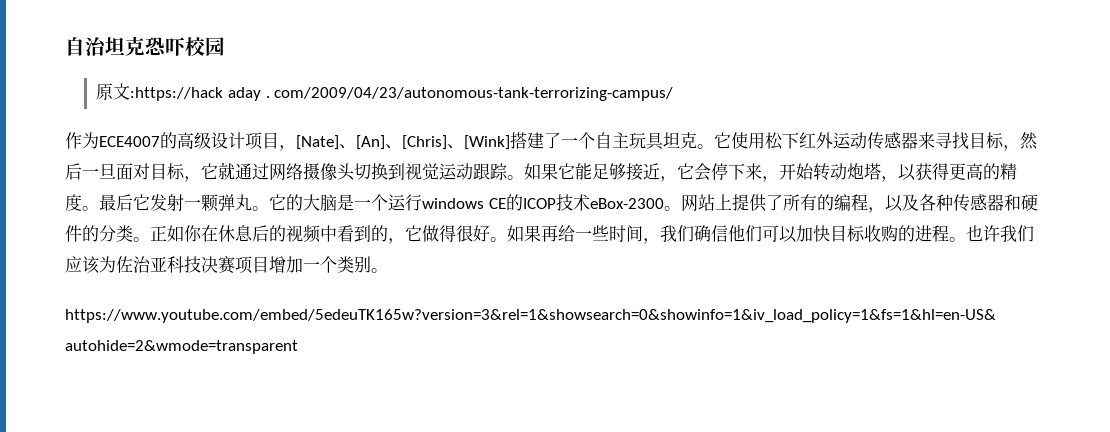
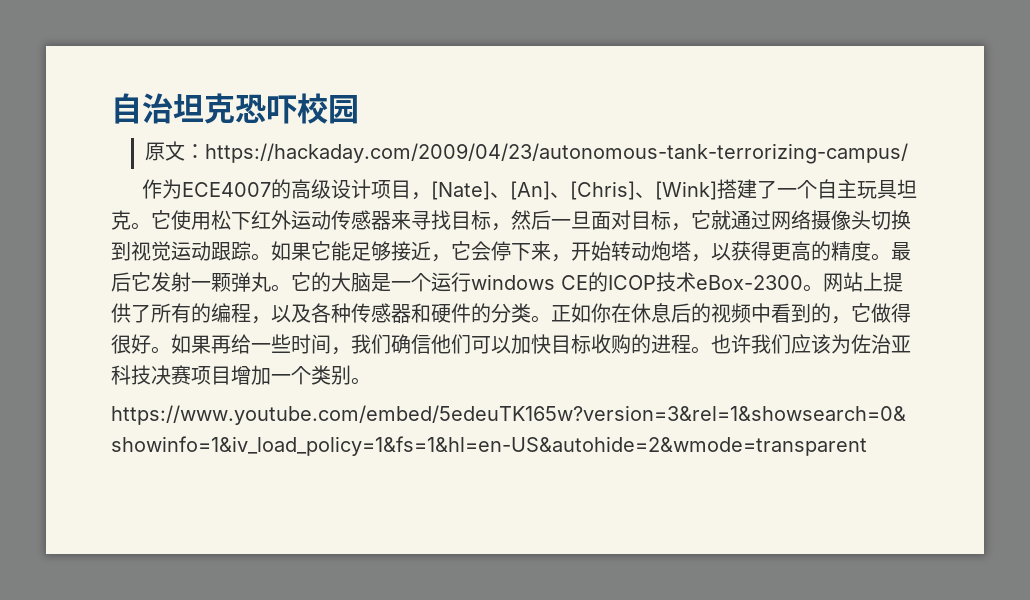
[130,87,674,101] :https://hack aday . com/2009/04/23/autonomous-tank-terrorizing-campus/ -> [185,143,909,164] ：https://hackaday.com/2009/04/23/autonomous-tank-terrorizing-campus/

